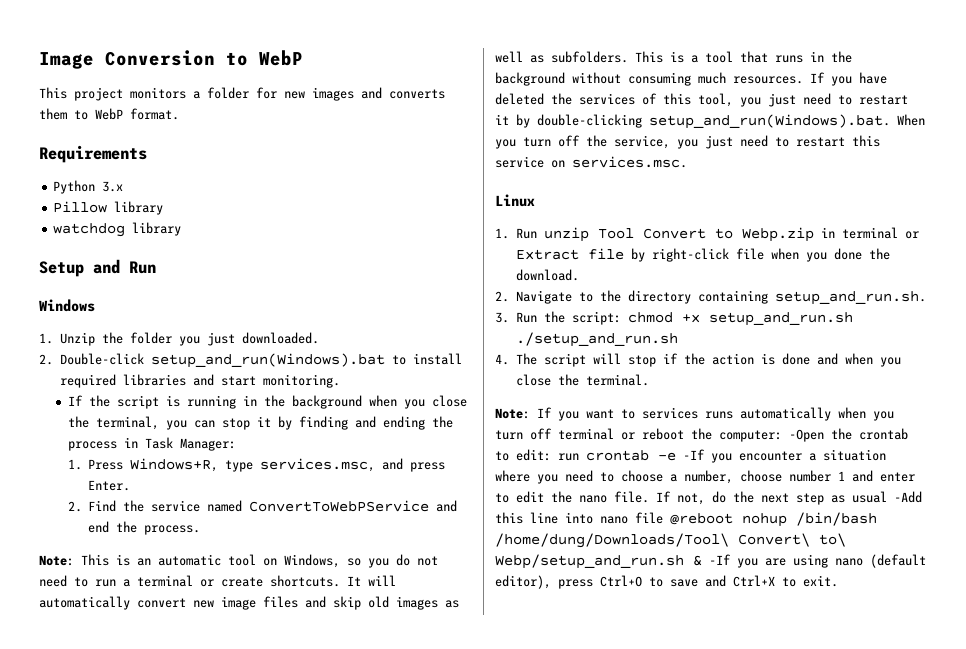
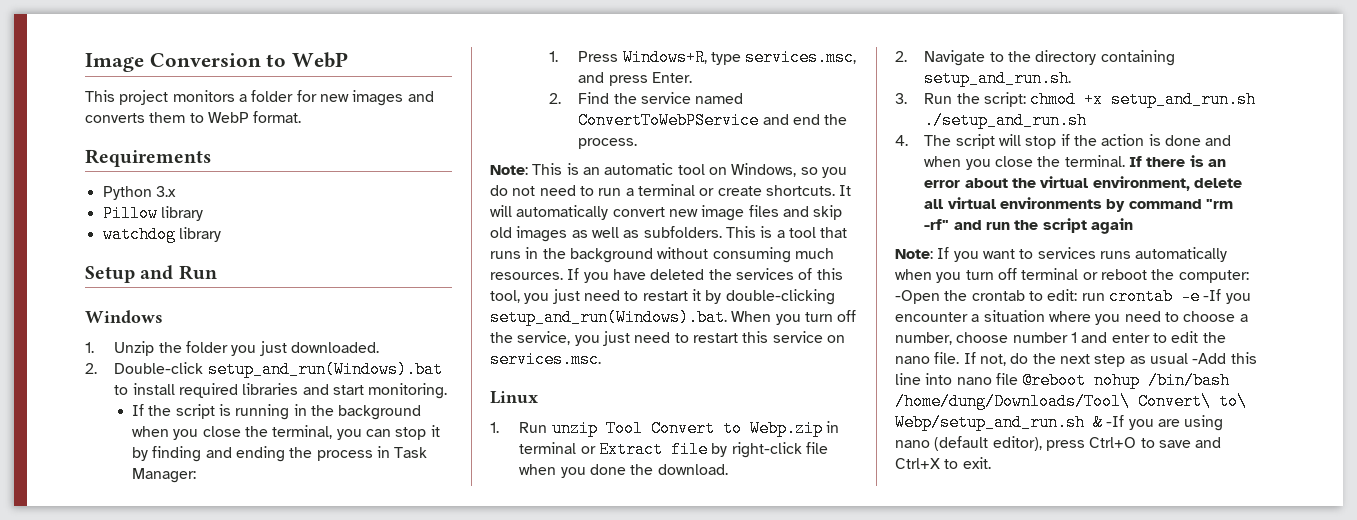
(649, 380) none -> [1129,155,1226,167] [924,176,1243,191] [924,197,1234,212] [924,218,1134,234] If there is an error about the virtual environment, delete all virtual environments by command "rm -rf" and run the script again

